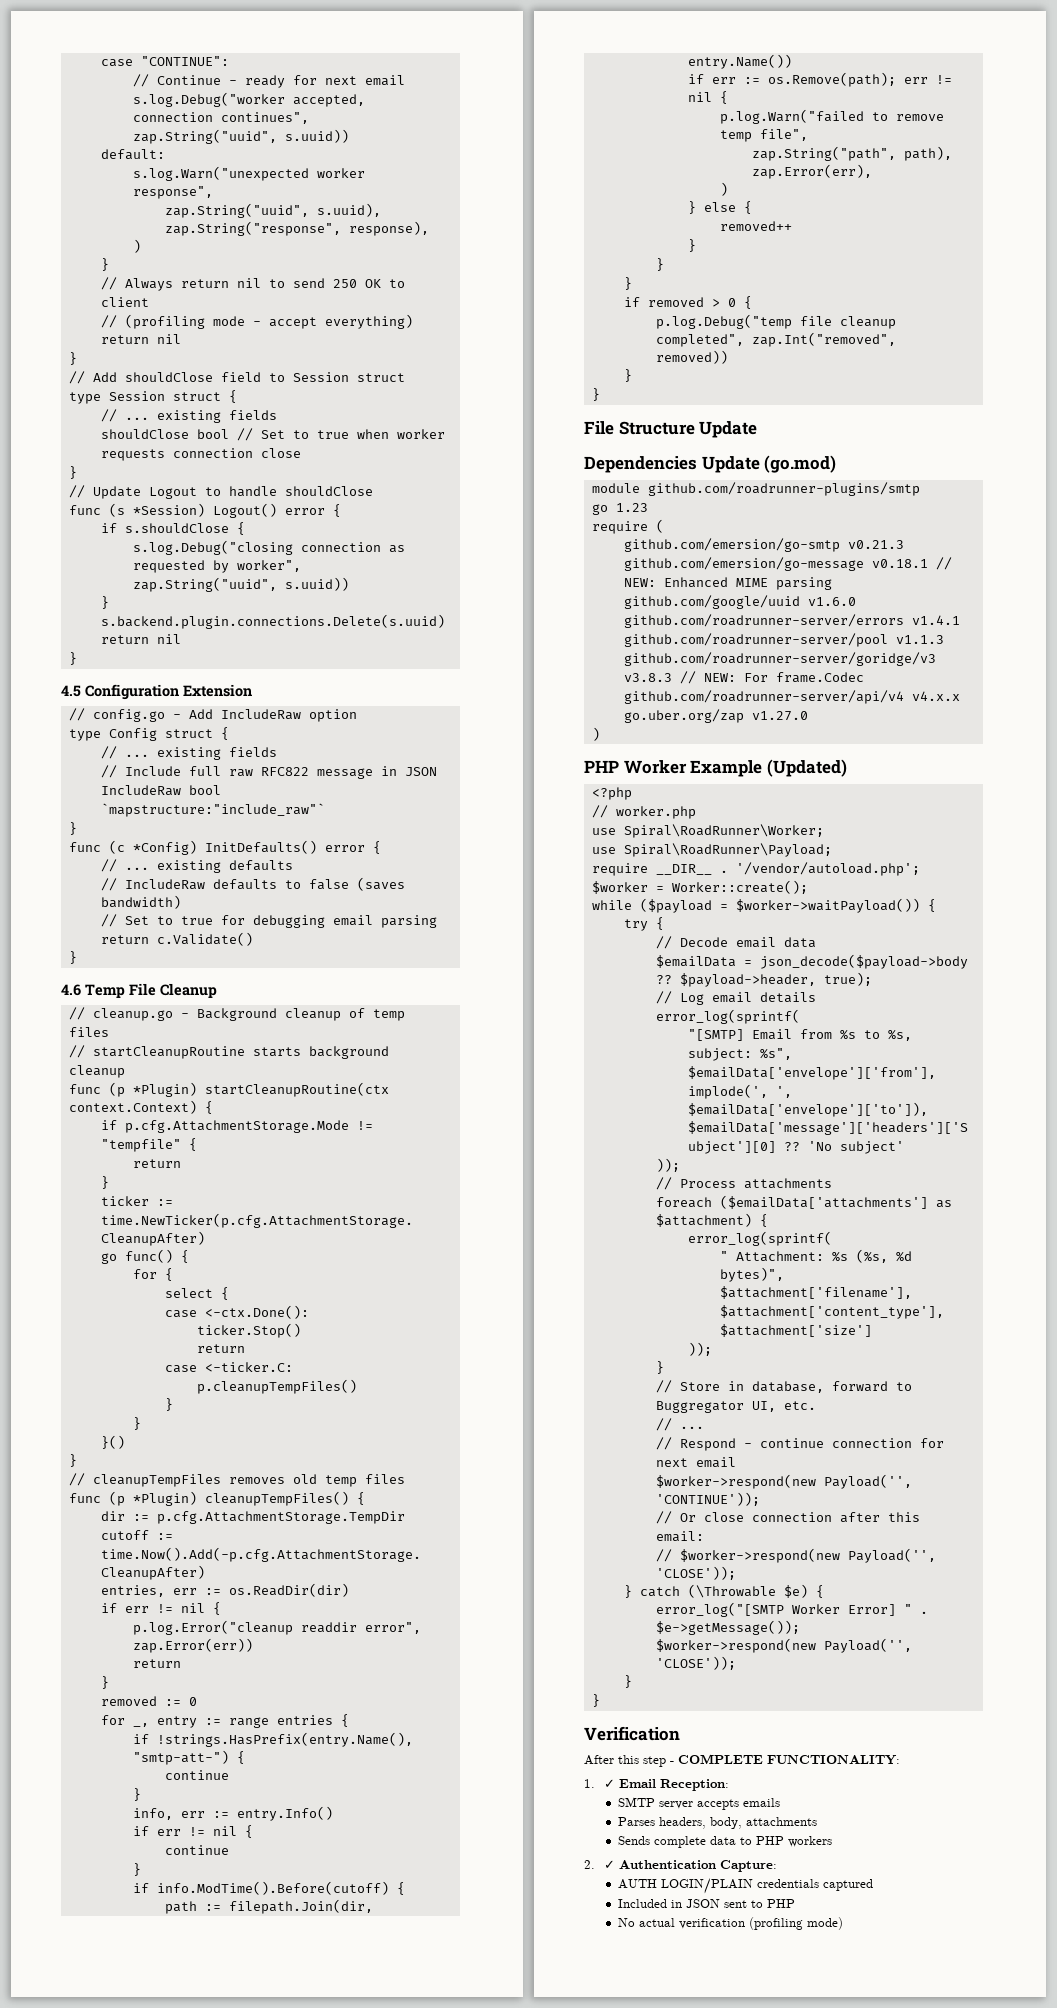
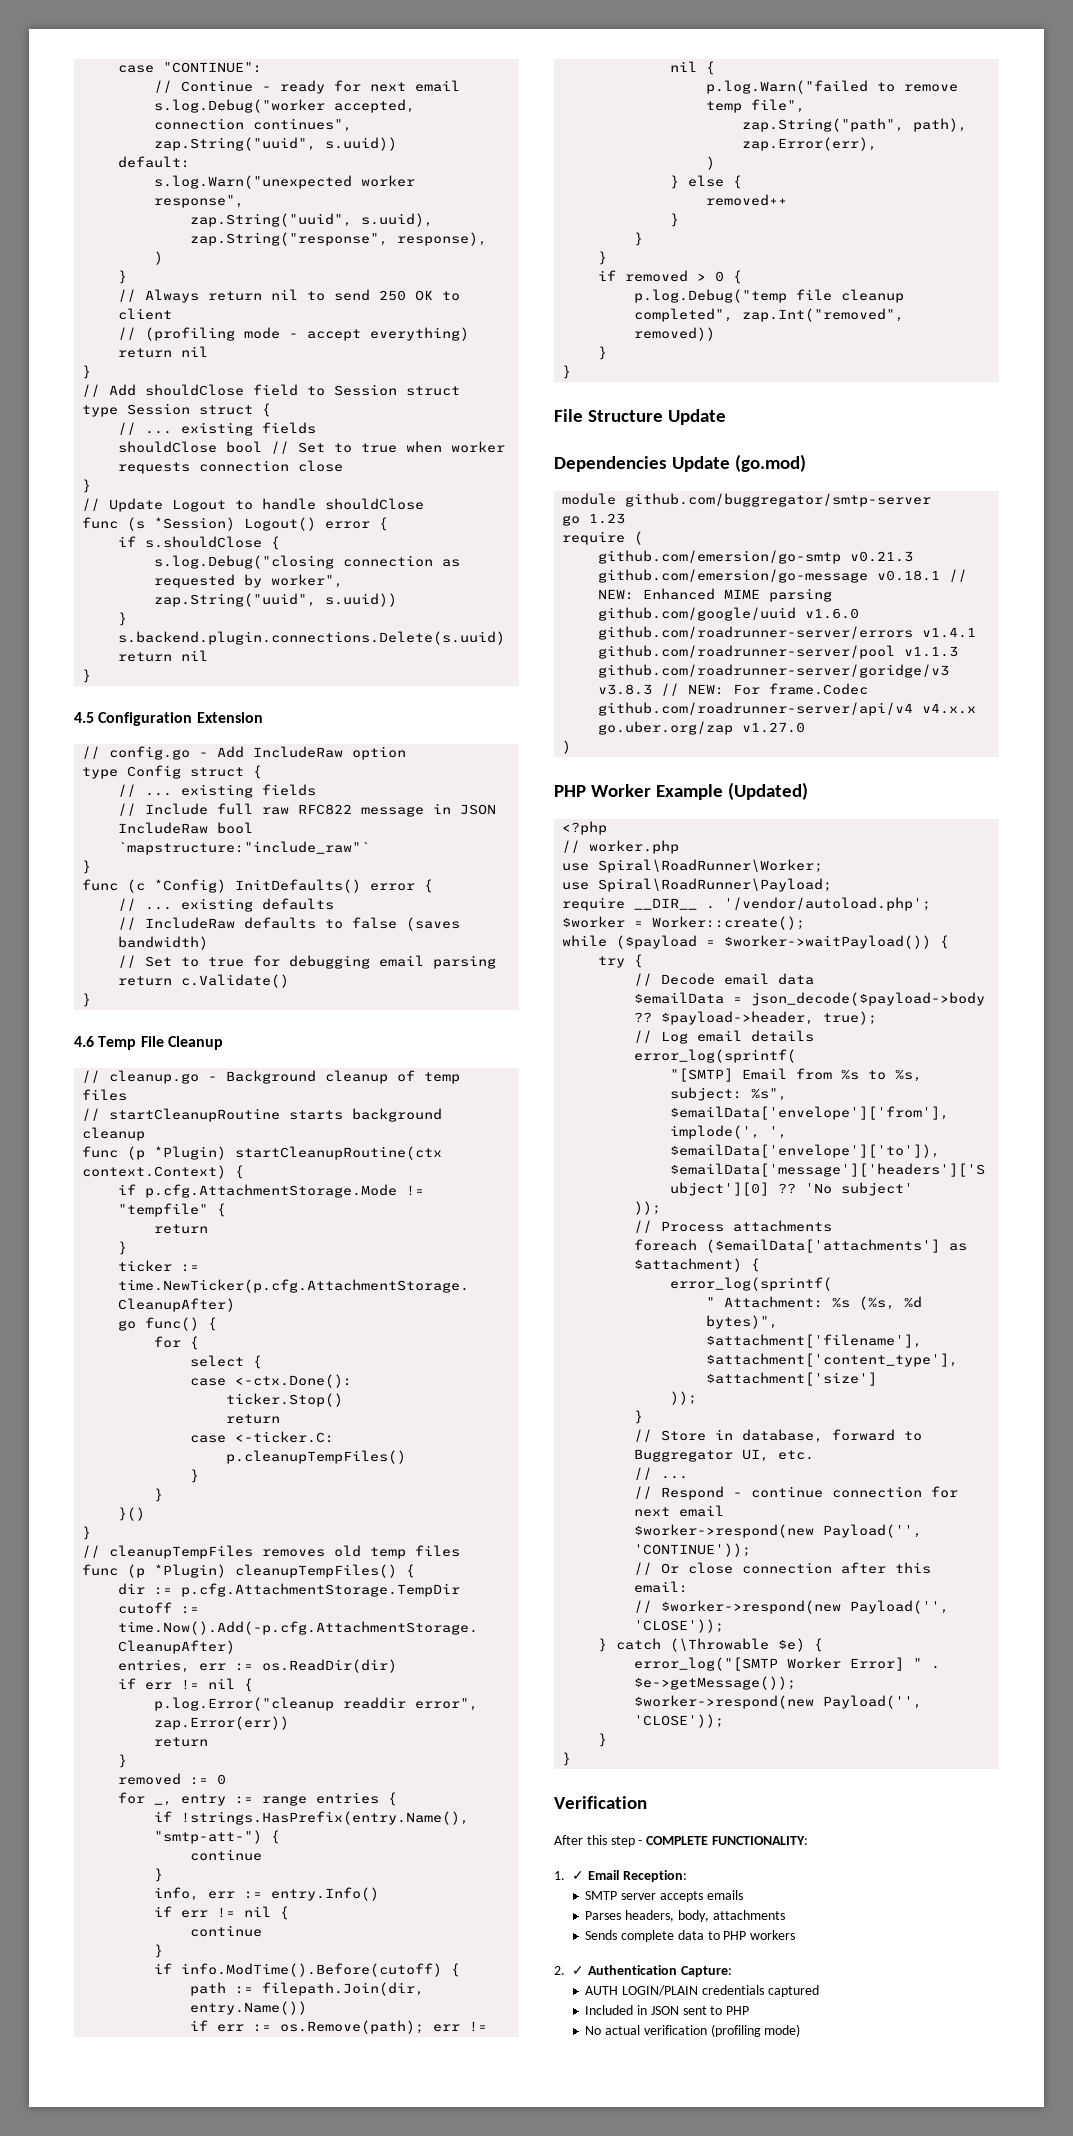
[647,482,920,496] github.com/roadrunner-plugins/smtp -> [625,493,932,507] github.com/buggregator/smtp-server

